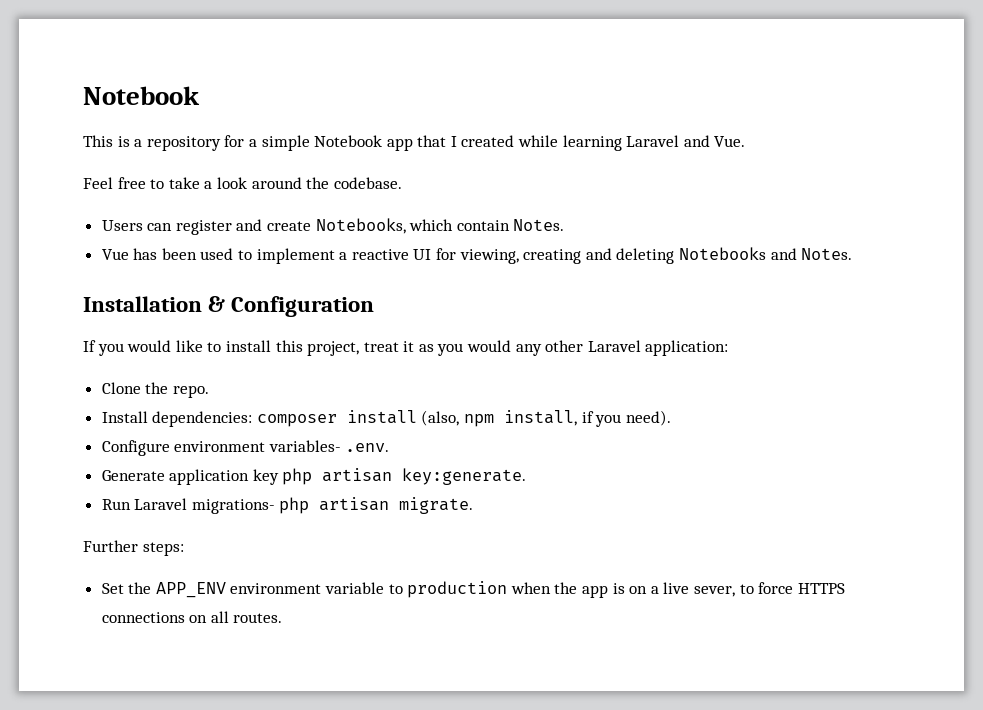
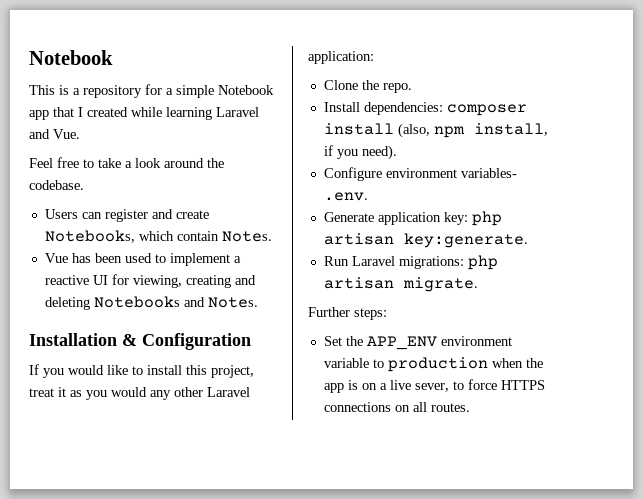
[252,469,279,485] key -> [443,212,468,225] key:
[191,499,275,514] migrations- -> [398,256,464,269] migrations:

